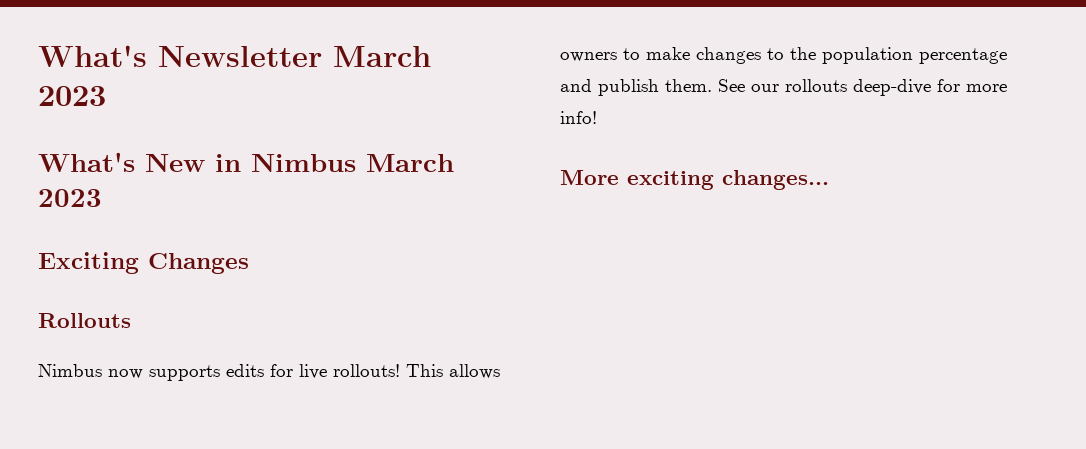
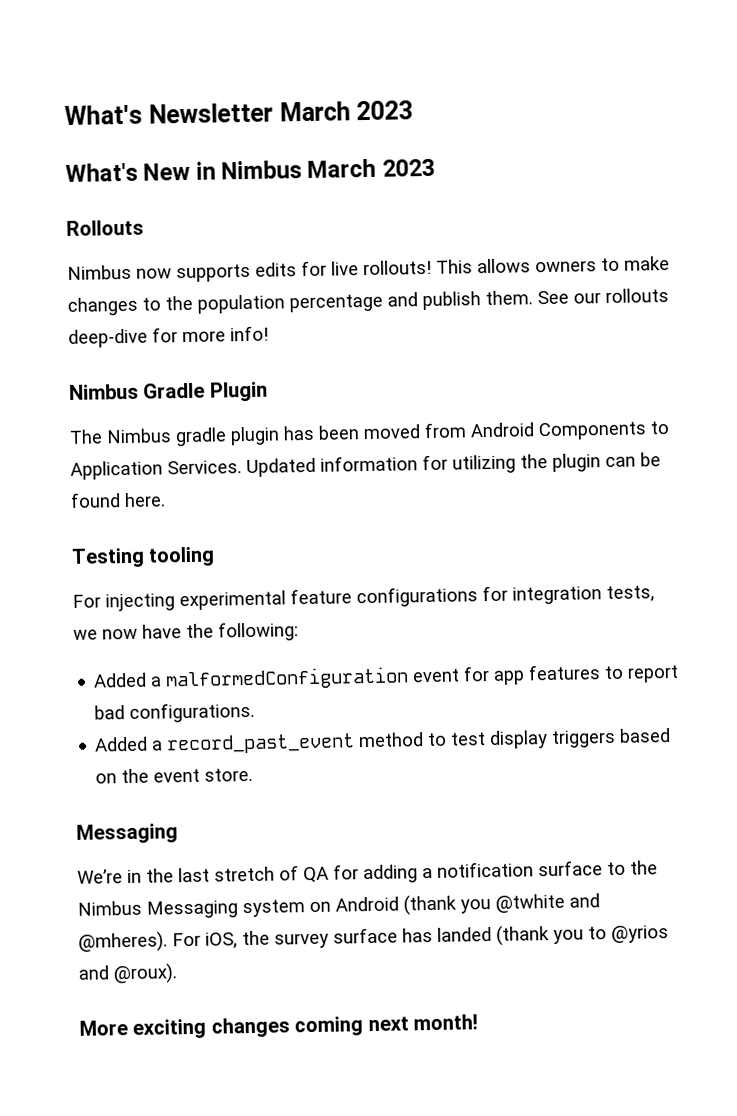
[38,252,249,274] // Exciting Changes -> (435, 167) none
[560,170,829,190] More exciting changes... -> [69,381,268,402] [69,421,669,447] [70,452,661,480] [70,492,166,508] [71,546,216,568] [72,585,655,612] [73,621,299,642] [93,664,680,691] [94,701,256,723] [94,728,672,755] [95,767,254,784] [76,823,178,844] [77,860,658,884] [77,893,600,919] [78,925,669,953] [78,963,178,985] [79,1014,478,1039] Nimbus Gradle Plugin // The Nimbus gradle plugin has been moved from Android Components to Application Services. Updated information for utilizing the plugin can be found here. // Testing tooling // For injecting experimental feature configurations for integration tests, we now have the following: // Added a malformedConfiguration event for app features to report bad configurations. // Added a record_past_event method to test display triggers based on the event store. // Messaging // We’re in the last stretch of QA for adding a notification surface to the Nimbus Messaging system on Android (thank you @twhite and @mheres). For iOS, the survey surface has landed (thank you to @yrios and @roux). // More exciting changes coming next month!

